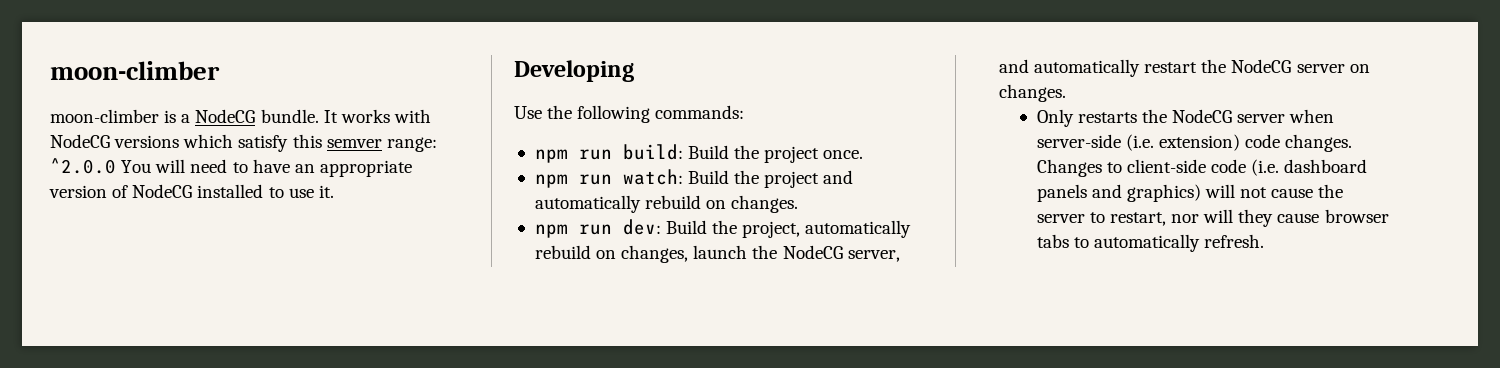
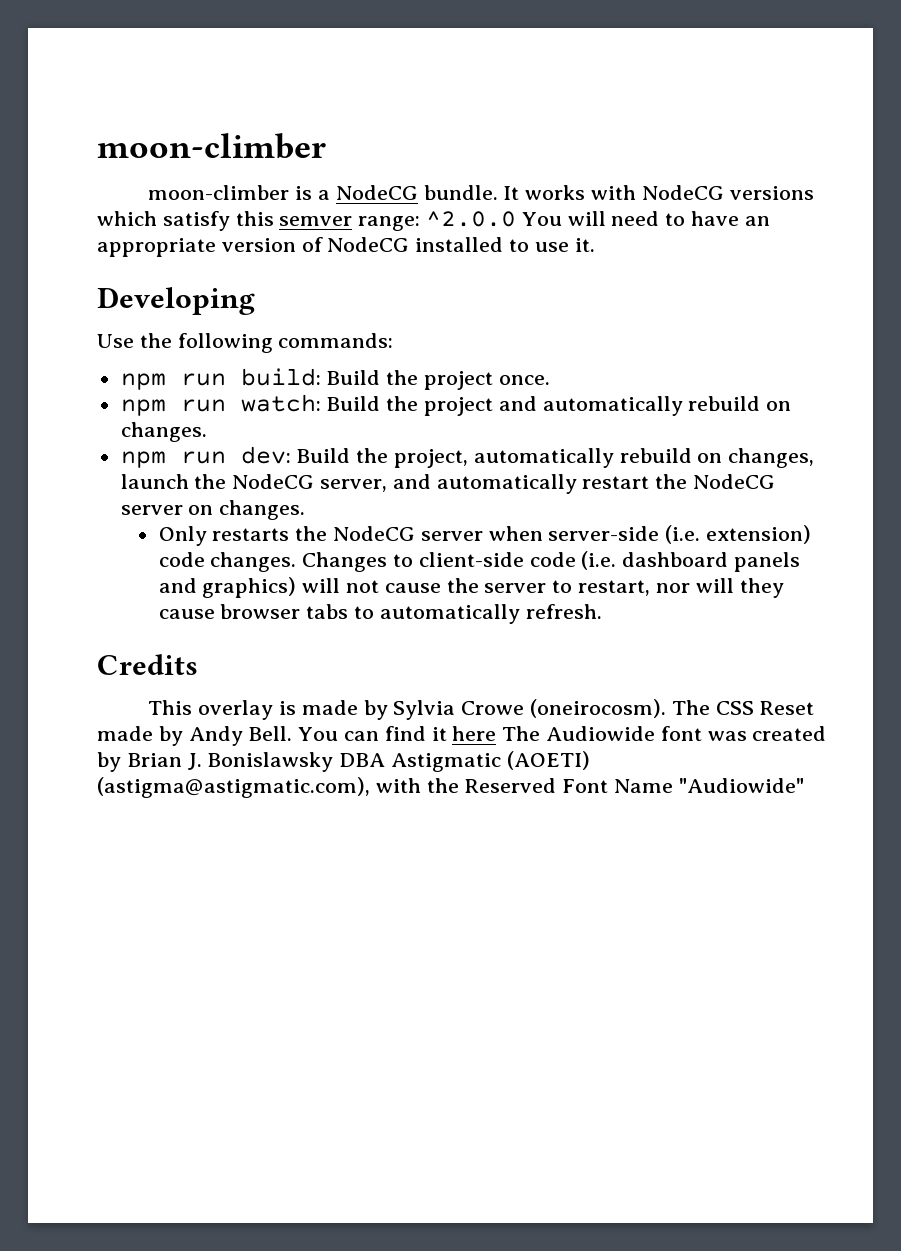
(1265, 241) none -> [97,654,198,675] [148,699,815,720] [97,726,827,746] [97,751,590,772] [97,777,804,798] // Credits // This overlay is made by Sylvia Crowe (oneirocosm). The CSS Reset made by Andy Bell. You can find it here The Audiowide font was created by Brian J. Bonislawsky DBA Astigmatic (AOETI) (astigma@astigmatic.com), with the Reserved Font Name "Audiowide"

